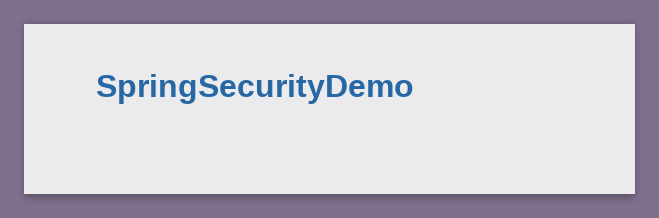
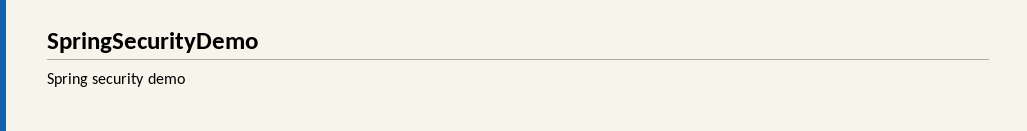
(414, 89) none -> [47,73,185,87] // Spring security demo

